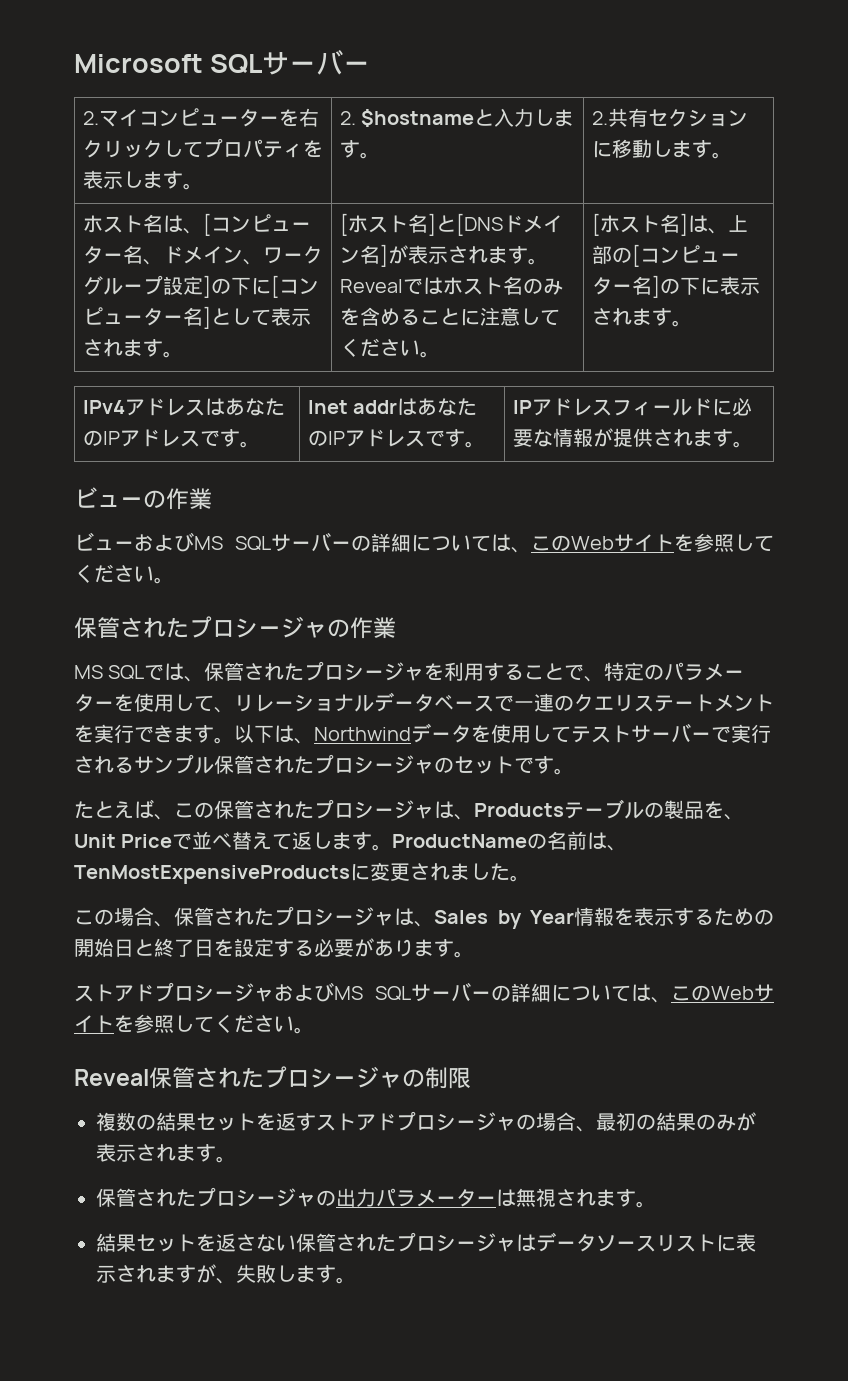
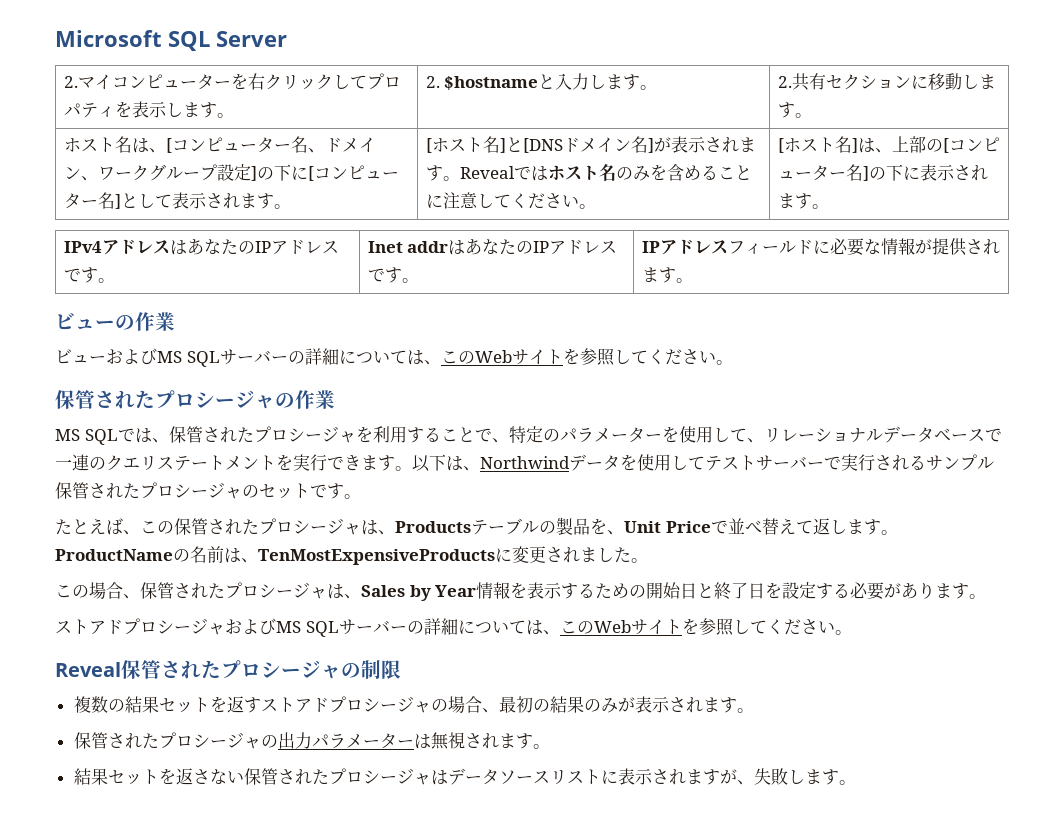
[262,50,371,75] サーバー -> [216,31,287,47] Server

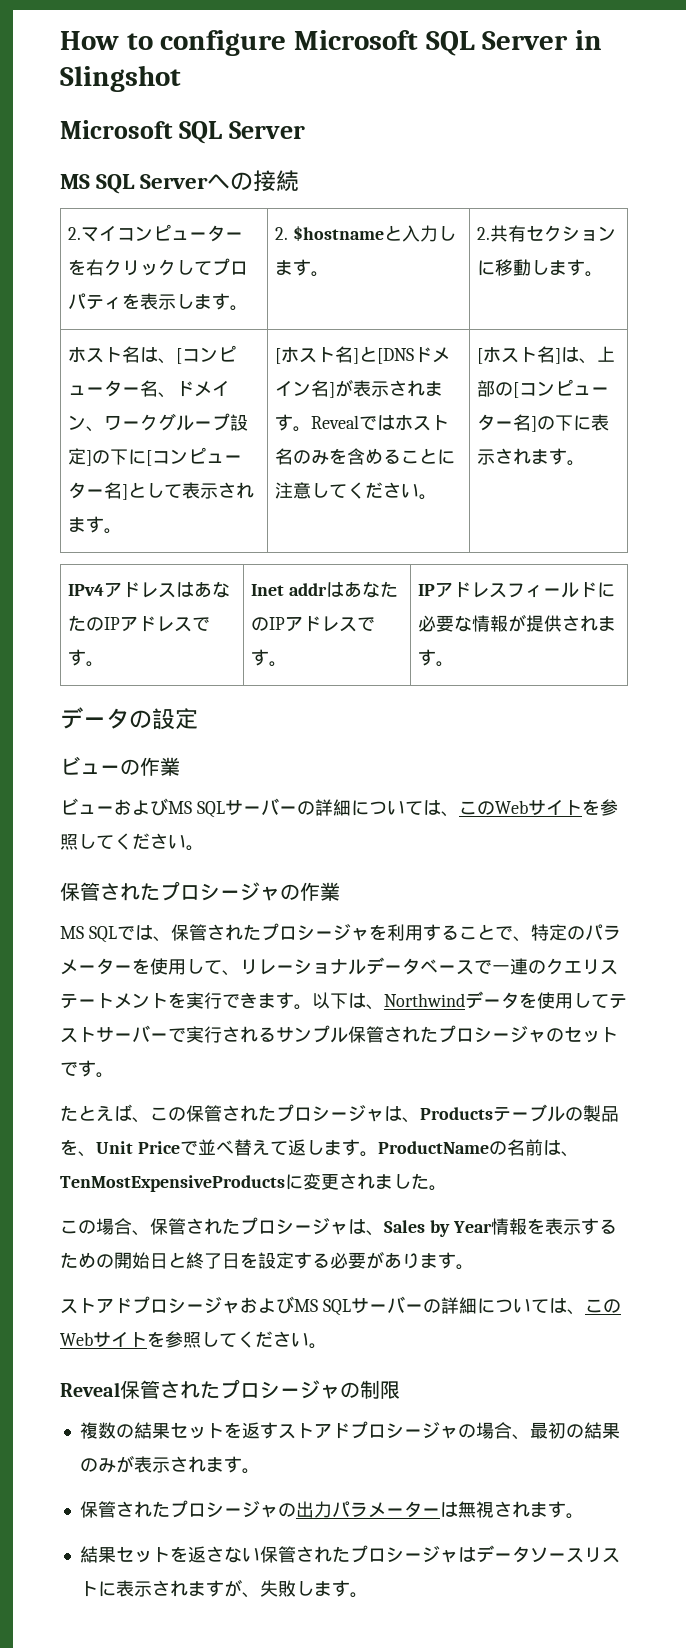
[55,30,287,51] Microsoft SQL Server -> [60,30,603,56] [60,65,181,92] [60,120,305,144] [60,170,300,194] How to configure Microsoft SQL Server in Slingshot // Microsoft SQL Server // MS SQL Serverへの接続
(693, 280) none -> [60,707,198,730] // データの設定

